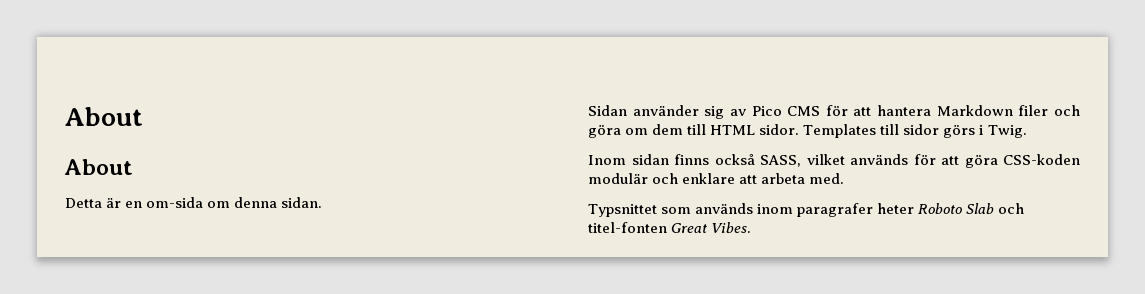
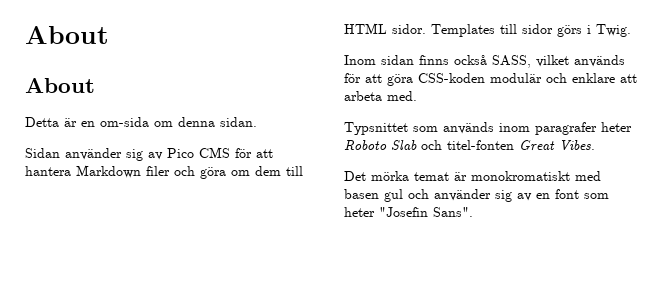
(752, 227) none -> [344,171,601,181] [344,189,609,202] [344,207,473,217] // Det mörka temat är monokromatiskt med basen gul och använder sig av en font som heter "Josefin Sans".

